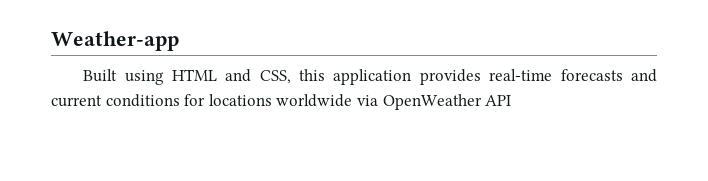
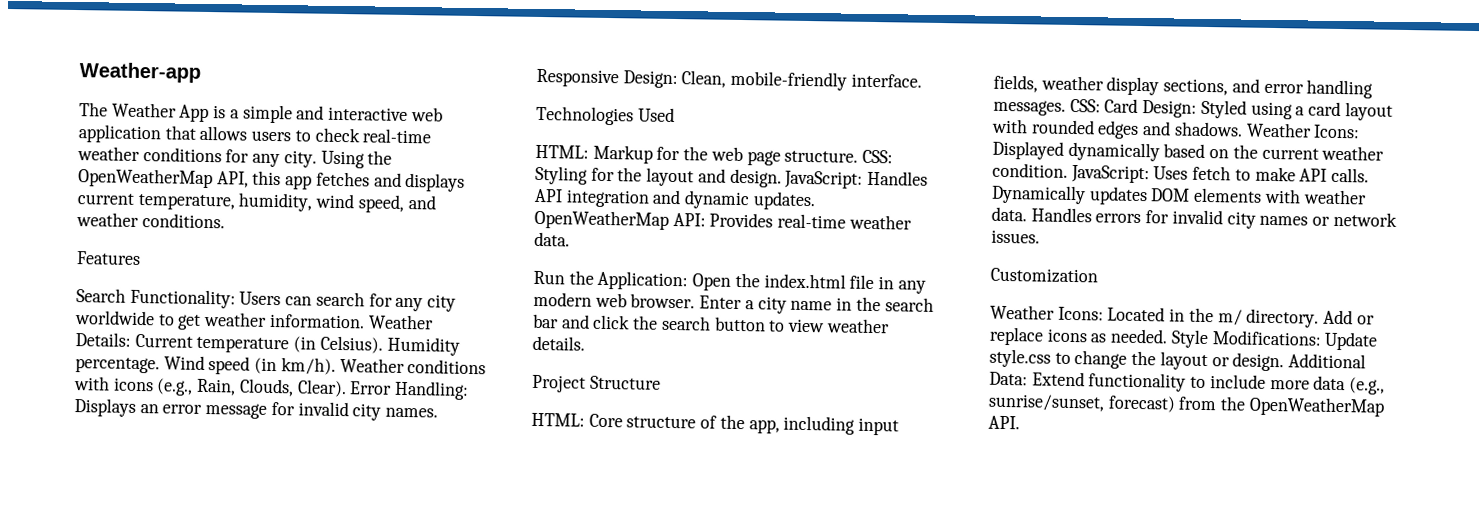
[83,69,657,85] [51,94,512,110] Built using HTML and CSS, this application provides real-time forecasts and current conditions for locations worldwide via OpenWeather API -> [79,102,443,124] [78,124,432,144] [77,146,393,169] [78,168,466,192] [77,192,436,213] [76,212,225,229] [76,251,141,266] [76,288,457,312] [75,310,434,330] [75,332,460,356] [75,355,487,375] [74,376,470,400] [74,398,439,421] [536,68,922,91] [536,105,675,126] [535,144,894,166] [535,165,929,189] [534,188,816,211] [534,209,912,230] [534,231,570,247] [533,270,926,294] [533,291,934,314] [533,313,890,334] [532,335,585,351] [532,374,661,393] [531,412,900,436] [993,74,1374,99] [993,98,1393,121] [991,118,1361,139] [992,140,1385,162] [992,162,1370,184] [991,184,1367,206] [991,206,1397,229] [991,229,1040,244] [990,267,1098,284] [990,304,1375,328] [989,326,1379,351] [989,348,1367,372] [989,371,1386,395] [988,393,1385,417] [988,415,1020,430] The Weather App is a simple and interactive web application that allows users to check real-time weather conditions for any city. Using the OpenWeatherMap API, this app fetches and displays current temperature, humidity, wind speed, and weather conditions. // Features // Search Functionality: Users can search for any city worldwide to get weather information. Weather Details: Current temperature (in Celsius). Humidity percentage. Wind speed (in km/h). Weather conditions with icons (e.g., Rain, Clouds, Clear). Error Handling: Displays an error message for invalid city names. Responsive Design: Clean, mobile-friendly interface. // Technologies Used // HTML: Markup for the web page structure. CSS: Styling for the layout and design. JavaScript: Handles API integration and dynamic updates. OpenWeatherMap API: Provides real-time weather data. // Run the Application: Open the index.html file in any modern web browser. Enter a city name in the search bar and click the search button to view weather details. // Project Structure // HTML: Core structure of the app, including input fields, weather display sections, and error handling messages. CSS: Card Design: Styled using a card layout with rounded edges and shadows. Weather Icons: Displayed dynamically based on the current weather condition. JavaScript: Uses fetch to make API calls. Dynamically updates DOM elements with weather data. Handles errors for invalid city names or network issues. // Customization // Weather Icons: Located in the m/ directory. Add or replace icons as needed. Style Modifications: Update style.css to change the layout or design. Additional Data: Extend functionality to include more data (e.g., sunrise/sunset, forecast) from the OpenWeatherMap API.

